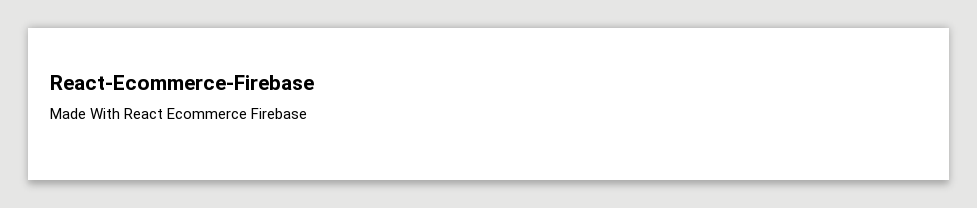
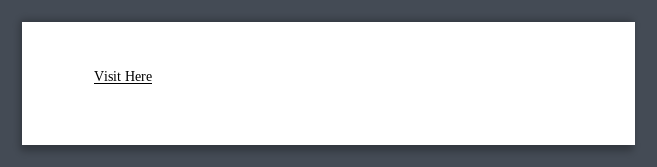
[50,75,314,90] [50,108,308,119] React-Ecommerce-Firebase // Made With React Ecommerce Firebase -> [94,71,152,81] Visit Here

